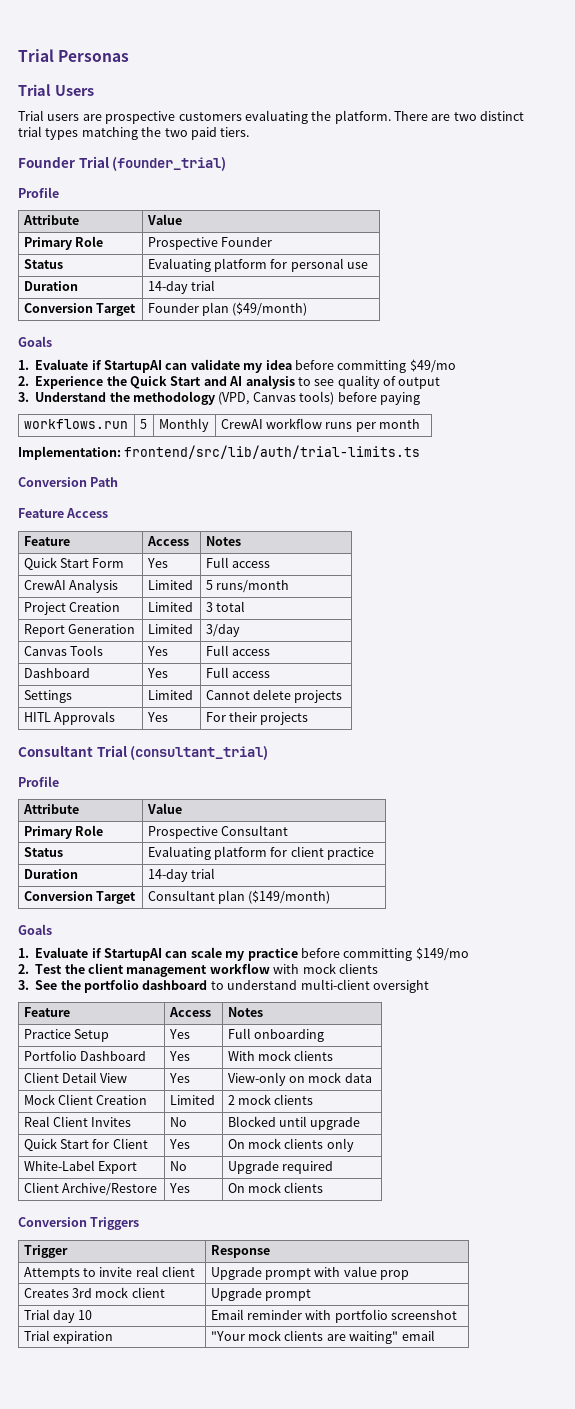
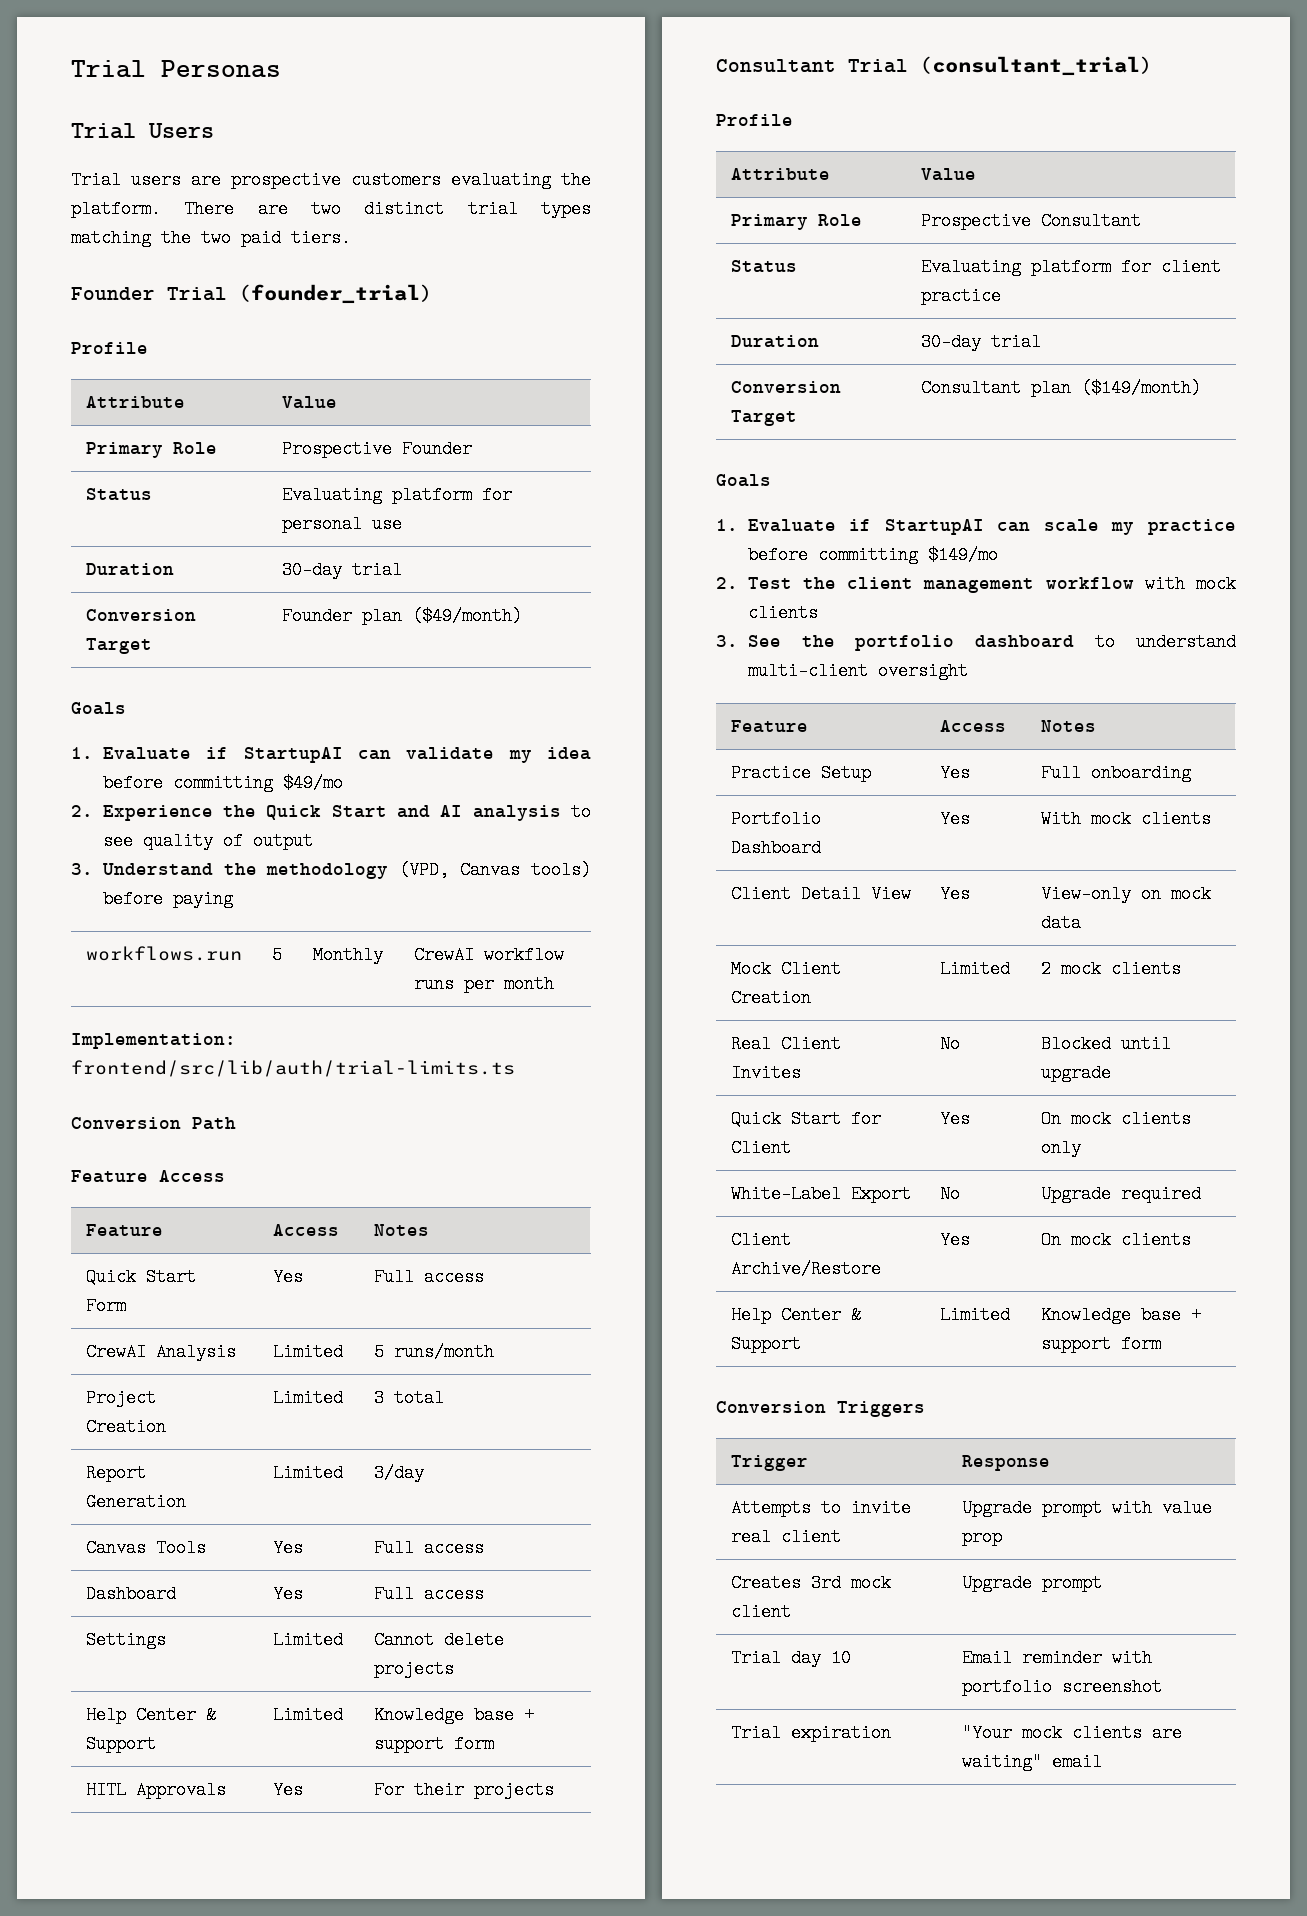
[147,281,188,294] 14-day -> [281,561,342,579] 30-day
(343, 696) none -> [85,1706,216,1724] [85,1735,156,1753] [272,1706,343,1724] [373,1706,534,1724] [373,1735,494,1753] // Help Center & Support | Limited | Knowledge base + support form
[147,869,188,882] 14-day -> [920,333,981,351] 30-day
(324, 1187) none -> [730,1306,861,1324] [730,1335,801,1353] [939,1306,1010,1324] [1040,1306,1201,1324] [1040,1335,1161,1353] // Help Center & Support | Limited | Knowledge base + support form

